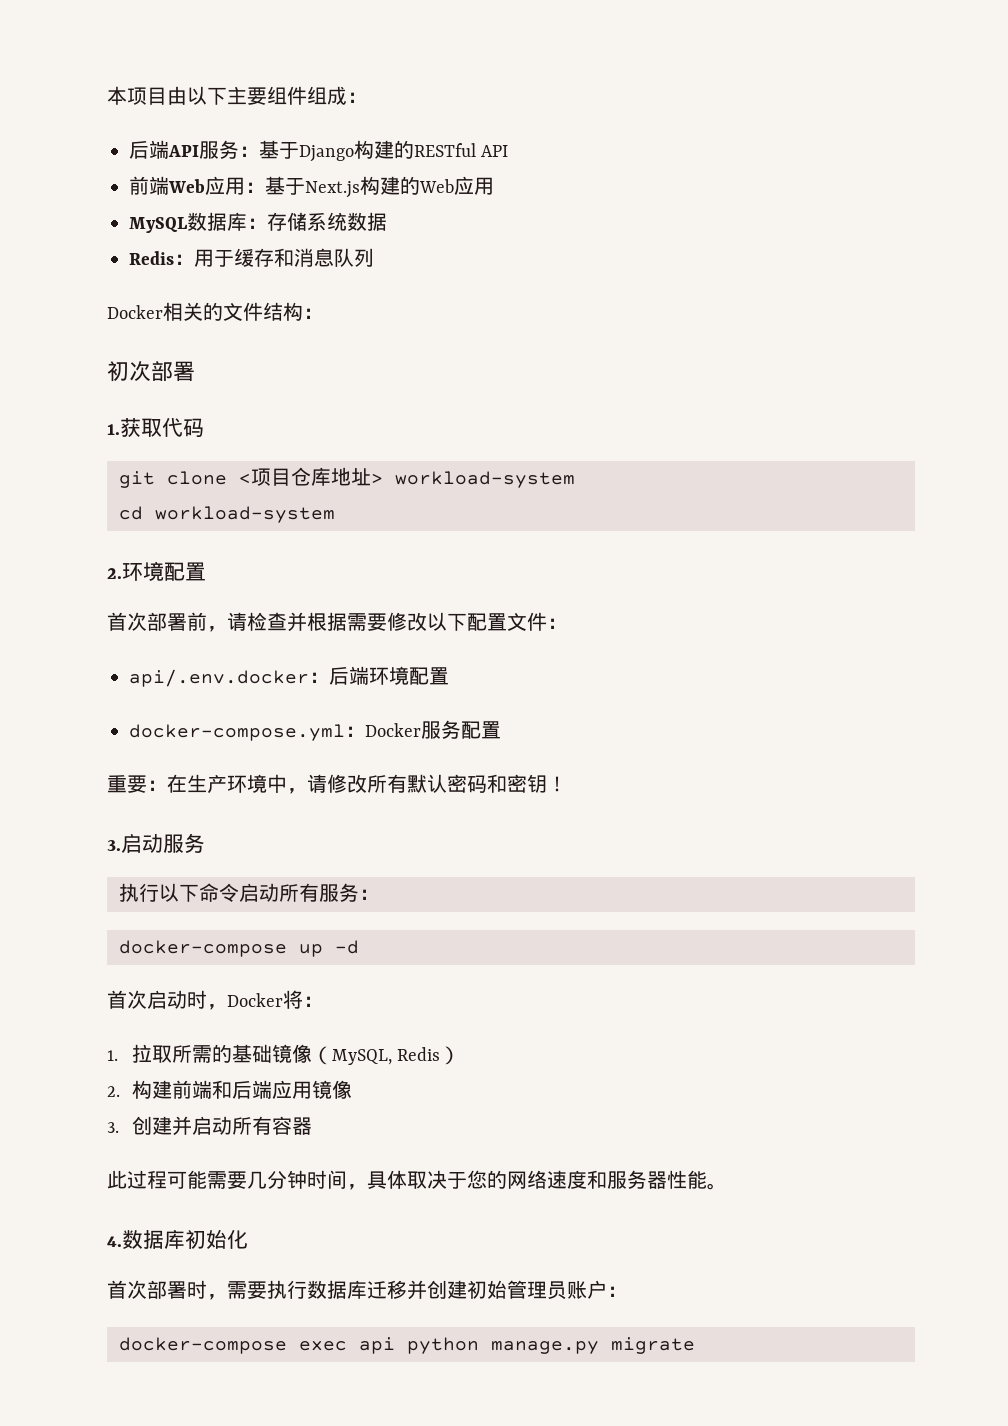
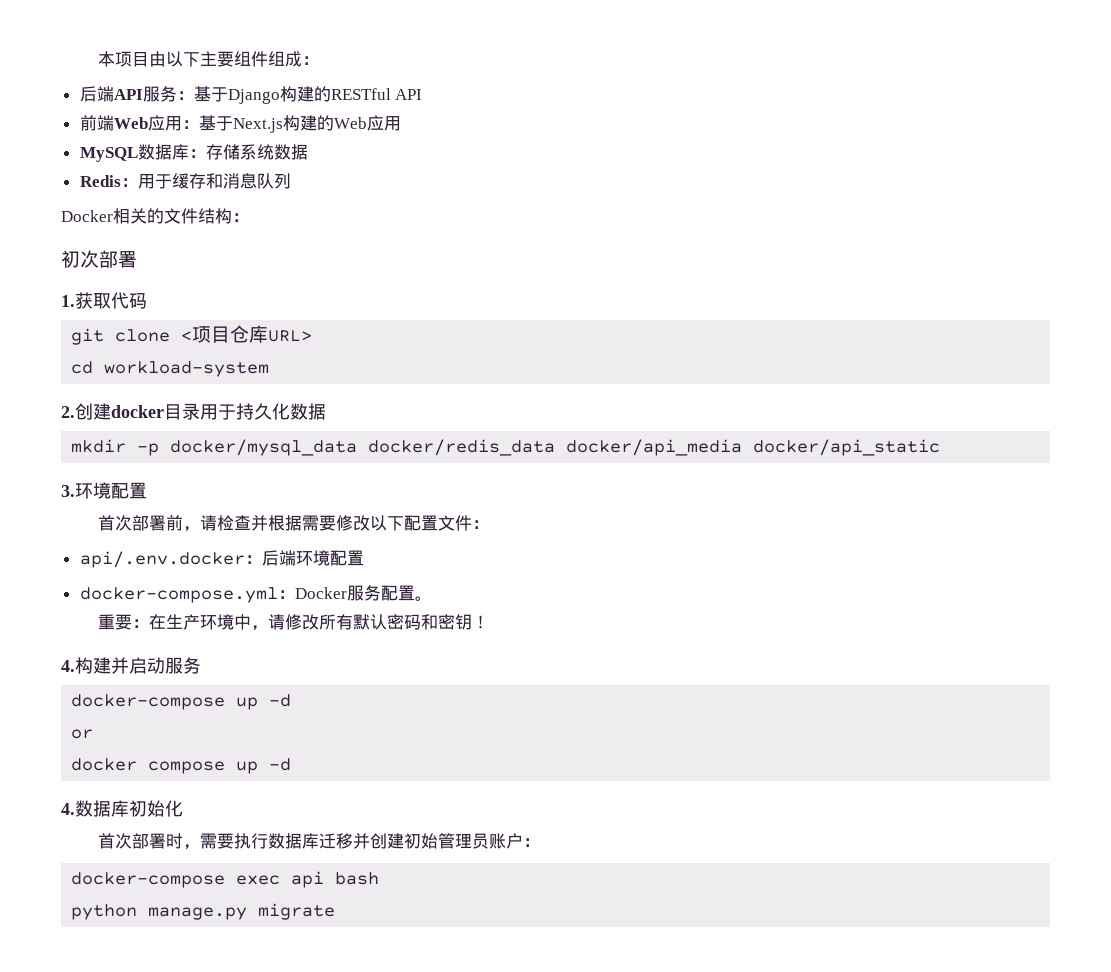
[331,467,575,488] 地址> workload-system -> [268,330,313,342] URL>
(122, 573) none -> [75,403,326,420] [71,439,941,456] [61,485,75,497] 创建docker目录用于持久化数据 // mkdir -p docker/mysql_data docker/redis_data docker/api_media docker/api_static // 3.
(501, 730) none -> [414,596,432,601] 。
[107,840,121,851] 3. -> [61,657,129,674] 4.构建并
[119,883,379,902] [119,940,359,957] [107,990,323,1010] [107,1044,461,1065] [107,1080,352,1099] [107,1116,312,1136] [107,1170,727,1190] 执行以下命令启动所有服务： // docker-compose up -d // 首次启动时，Docker将： // 1.拉取所需的基础镜像（MySQL, Redis） // 2.构建前端和后端应用镜像 // 3.创建并启动所有容器 // 此过程可能需要几分钟时间，具体取决于您的网络速度和服务器性能。 -> [71,694,292,710] [71,729,94,739] [71,758,292,774] docker-compose up -d // or // docker compose up -d
(395, 1345) none -> [335,872,380,885] bash //

